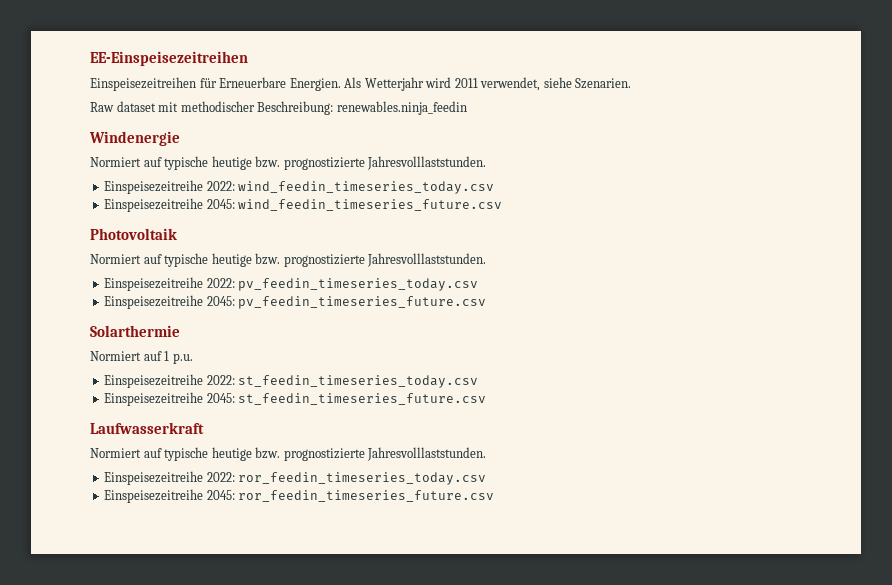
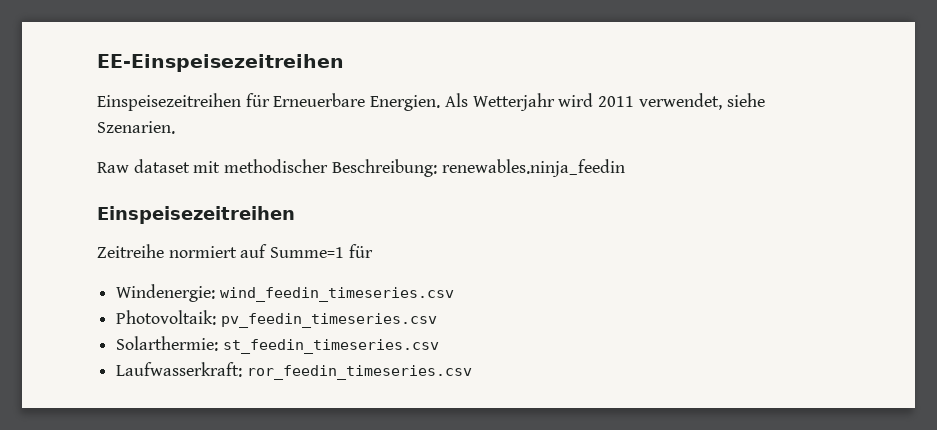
[89,131,180,146] [90,156,487,170] [104,180,495,194] [104,198,503,212] [90,228,177,240] [90,253,487,267] [104,277,479,291] [104,295,487,309] [90,325,180,337] [90,351,193,364] [104,374,479,388] [104,392,487,406] [90,422,204,434] [90,447,487,461] [104,471,487,485] [104,489,495,503] Windenergie // Normiert auf typische heutige bzw. prognostizierte Jahresvolllaststunden. // Einspeisezeitreihe 2022: wind_feedin_timeseries_today.csv // Einspeisezeitreihe 2045: wind_feedin_timeseries_future.csv // Photovoltaik // Normiert auf typische heutige bzw. prognostizierte Jahresvolllaststunden. // Einspeisezeitreihe 2022: pv_feedin_timeseries_today.csv // Einspeisezeitreihe 2045: pv_feedin_timeseries_future.csv // Solarthermie // Normiert auf 1 p.u. // Einspeisezeitreihe 2022: st_feedin_timeseries_today.csv // Einspeisezeitreihe 2045: st_feedin_timeseries_future.csv // Laufwasserkraft // Normiert auf typische heutige bzw. prognostizierte Jahresvolllaststunden. // Einspeisezeitreihe 2022: ror_feedin_timeseries_today.csv // Einspeisezeitreihe 2045: ror_feedin_timeseries_future.csv -> [97,206,295,224] [97,244,373,258] [116,284,454,302] [116,310,437,328] [116,336,439,354] [116,362,472,380] Einspeisezeitreihen // Zeitreihe normiert auf Summe=1 für // Windenergie: wind_feedin_timeseries.csv // Photovoltaik: pv_feedin_timeseries.csv // Solarthermie: st_feedin_timeseries.csv // Laufwasserkraft: ror_feedin_timeseries.csv

